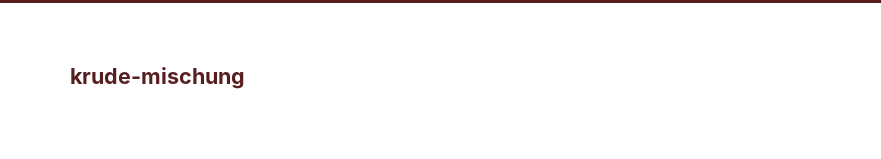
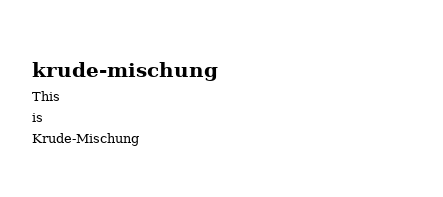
(245, 78) none -> [32,91,60,101] [32,113,43,122] [32,133,139,146] // This // is // Krude-Mischung

